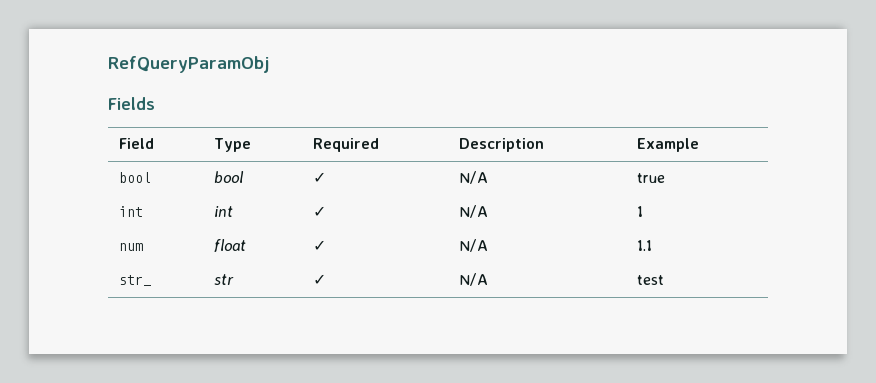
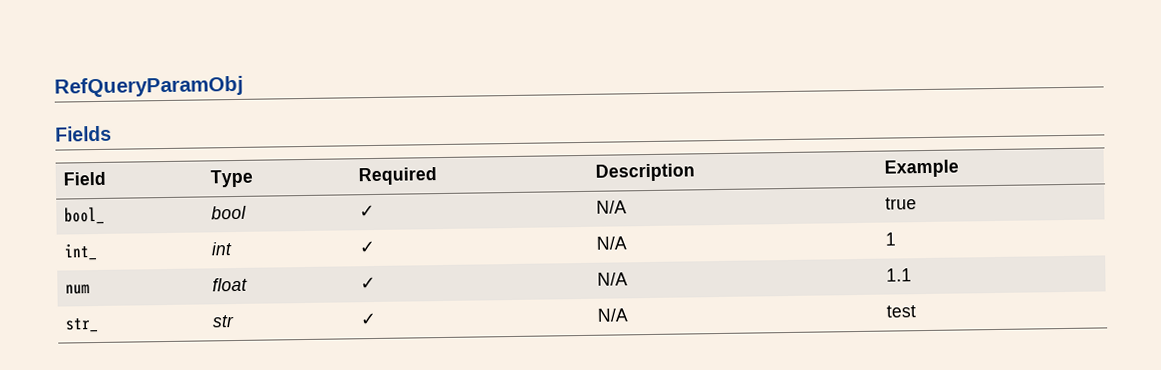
[118,172,151,183] bool -> [64,206,106,225] bool_
[118,206,143,217] int -> [64,242,99,261] int_

